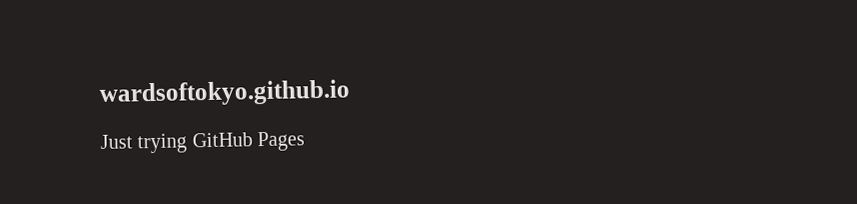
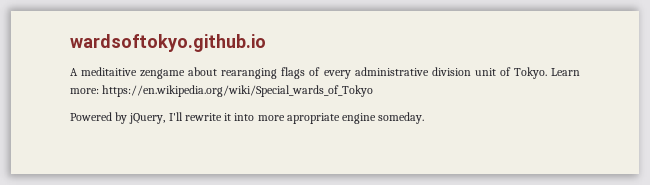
[100,131,306,154] Just trying GitHub Pages -> [70,67,580,79] [70,85,374,97] [70,112,425,124] A meditaitive zengame about rearanging flags of every administrative division unit of Tokyo. Learn more: https://en.wikipedia.org/wiki/Special_wards_of_Tokyo // Powered by jQuery, I'll rewrite it into more apropriate engine someday.

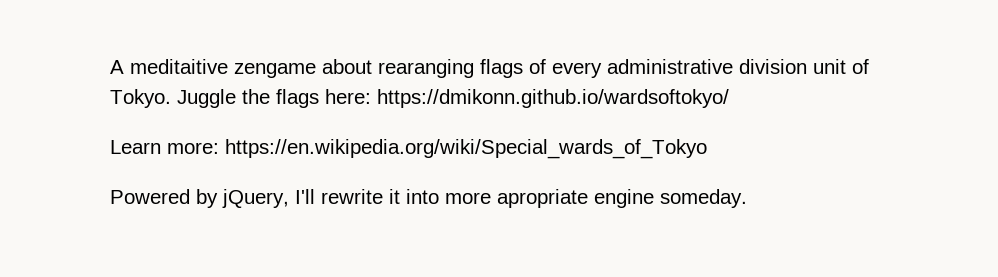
[70,34,266,52] wardsoftokyo.github.io // -> (110, 67) none
(547, 73) none -> [177,89,729,108] Juggle the flags here: https://dmikonn.github.io/wardsoftokyo/ //

